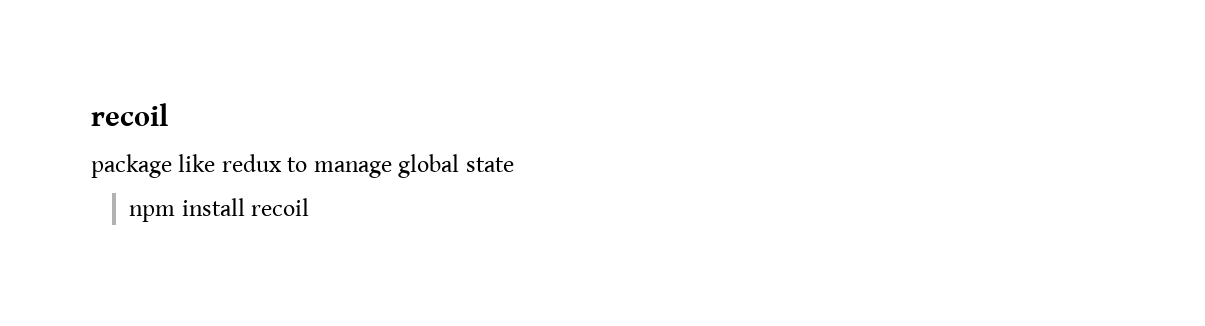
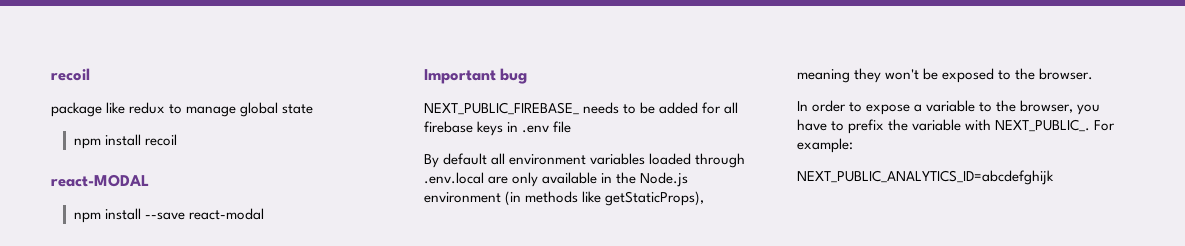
(310, 207) none -> [51,174,149,187] [73,208,265,223] [424,68,528,84] [424,102,739,115] [424,121,572,136] [424,153,746,168] [424,172,689,187] [424,191,705,206] [797,68,1094,83] [797,100,1101,115] [797,119,1116,134] [797,138,853,153] [797,170,1054,185] // react-MODAL // npm install --save react-modal // Important bug // NEXT_PUBLIC_FIREBASE_ needs to be added for all firebase keys in .env file // By default all environment variables loaded through .env.local are only available in the Node.js environment (in methods like getStaticProps), meaning they won't be exposed to the browser. // In order to expose a variable to the browser, you have to prefix the variable with NEXT_PUBLIC_. For example: // NEXT_PUBLIC_ANALYTICS_ID=abcdefghijk

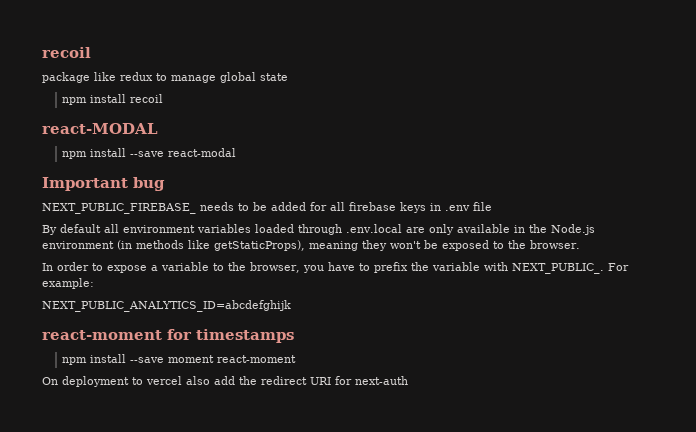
(1054, 177) none -> [42,329,294,343] [62,354,297,365] [42,376,408,387] // react-moment for timestamps // npm install --save moment react-moment // On deployment to vercel also add the redirect URI for next-auth

